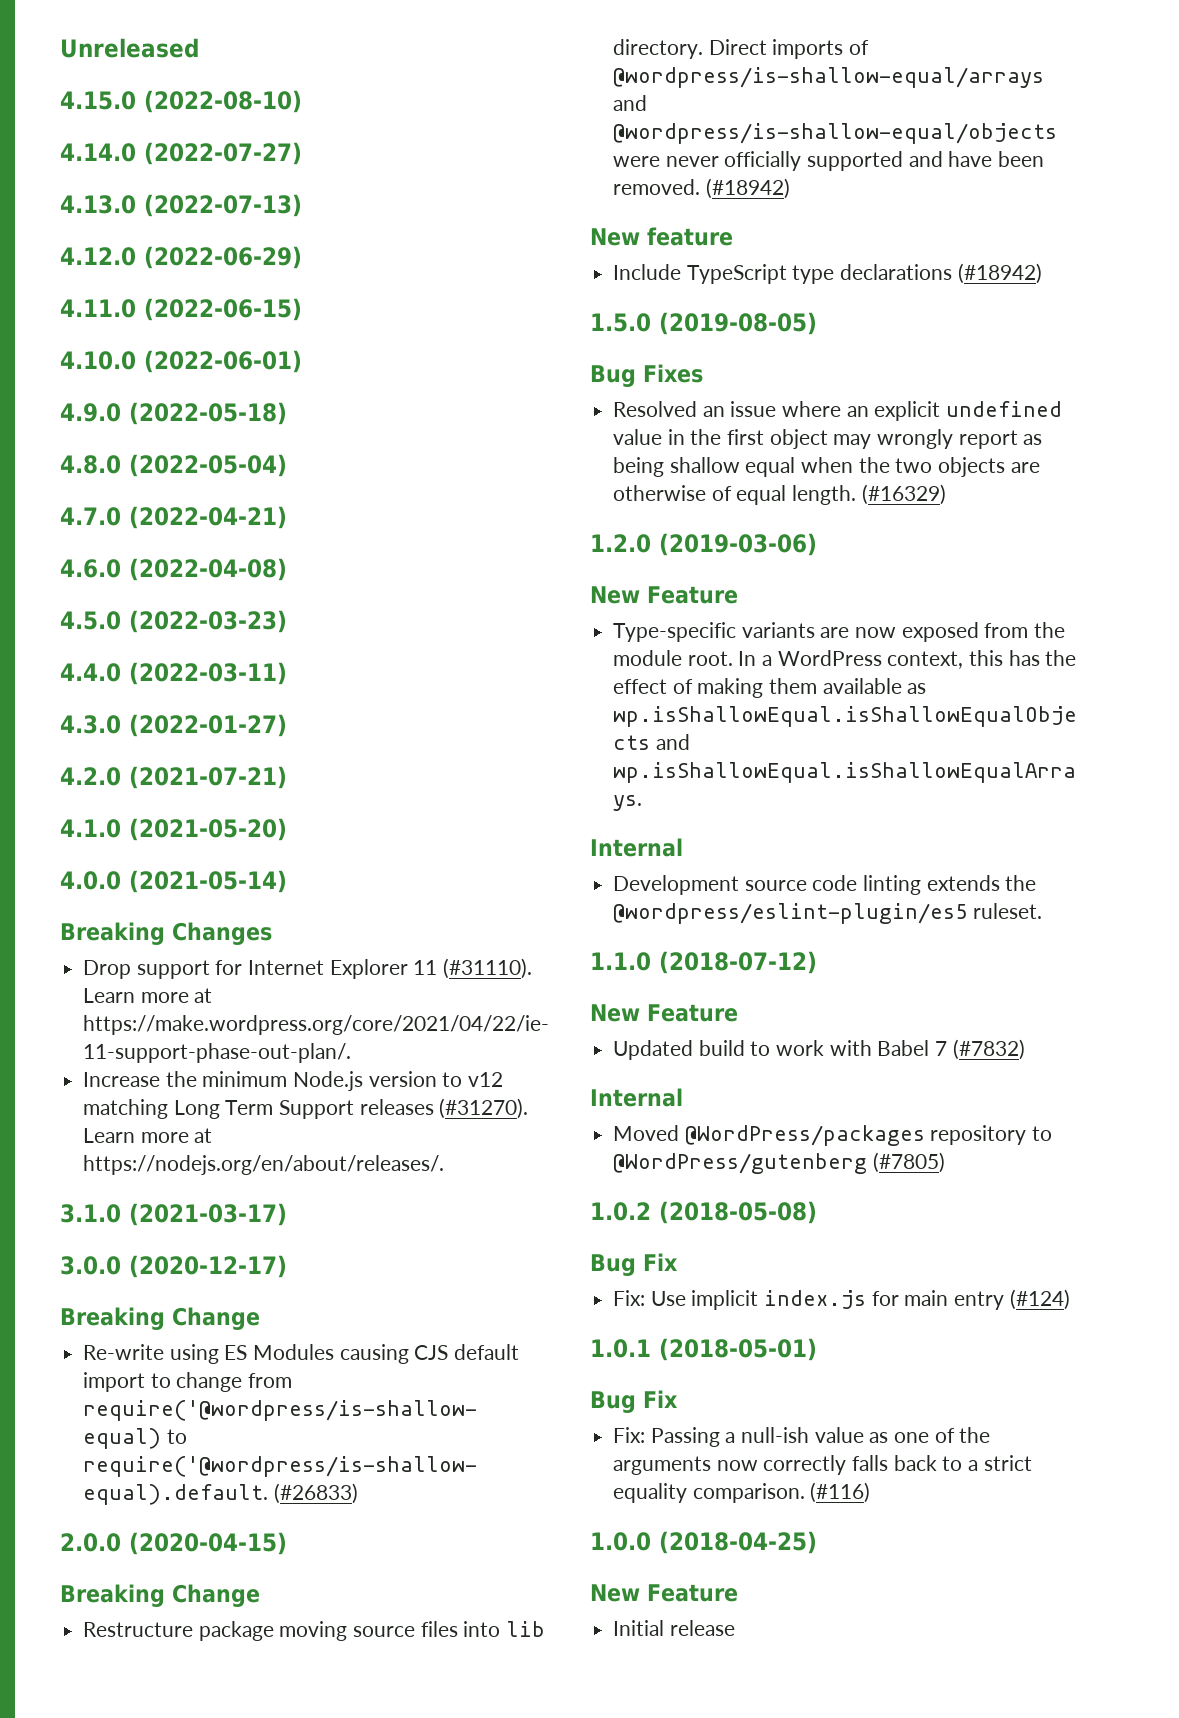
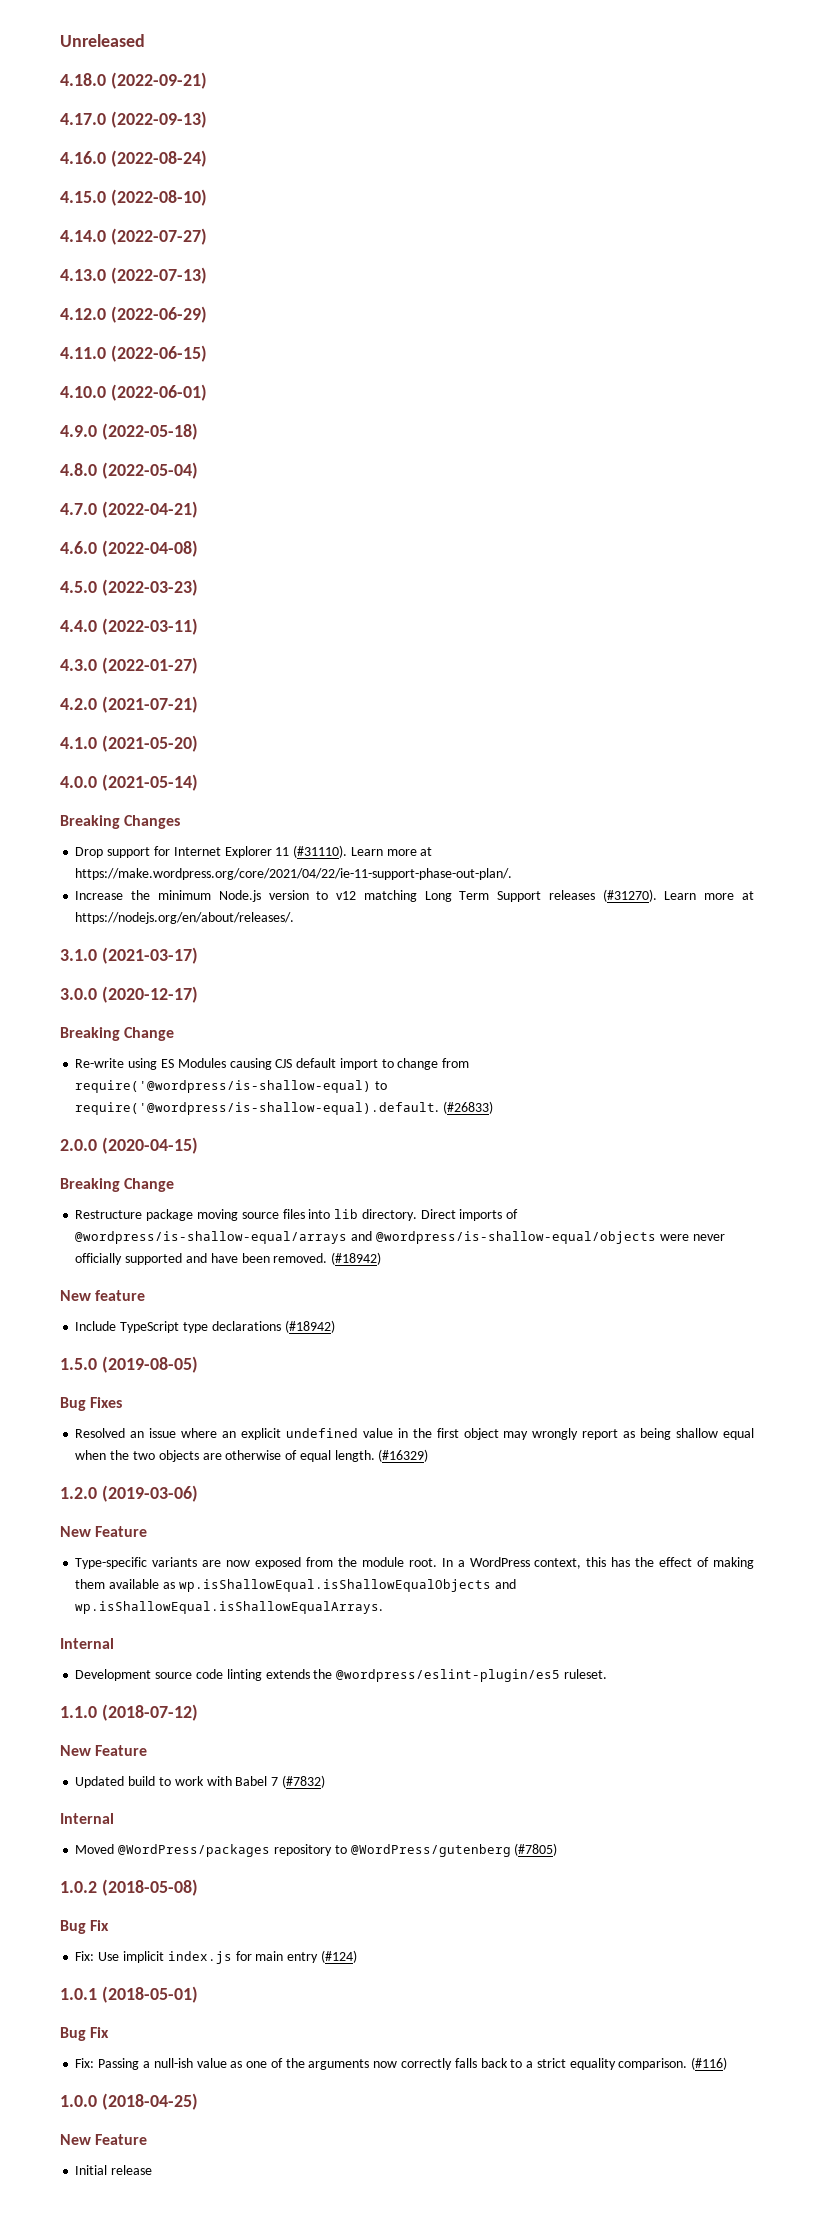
(199, 48) none -> [60,72,207,89] [60,111,207,128] [60,150,207,167] // 4.18.0 (2022-09-21) // 4.17.0 (2022-09-13) // 4.16.0 (2022-08-24)

